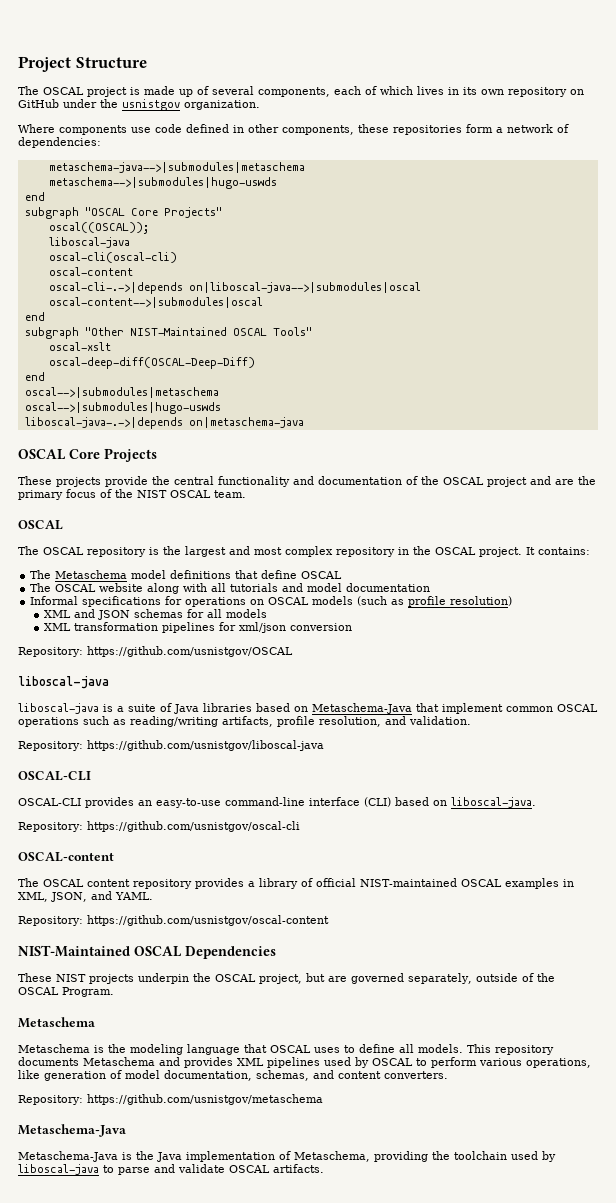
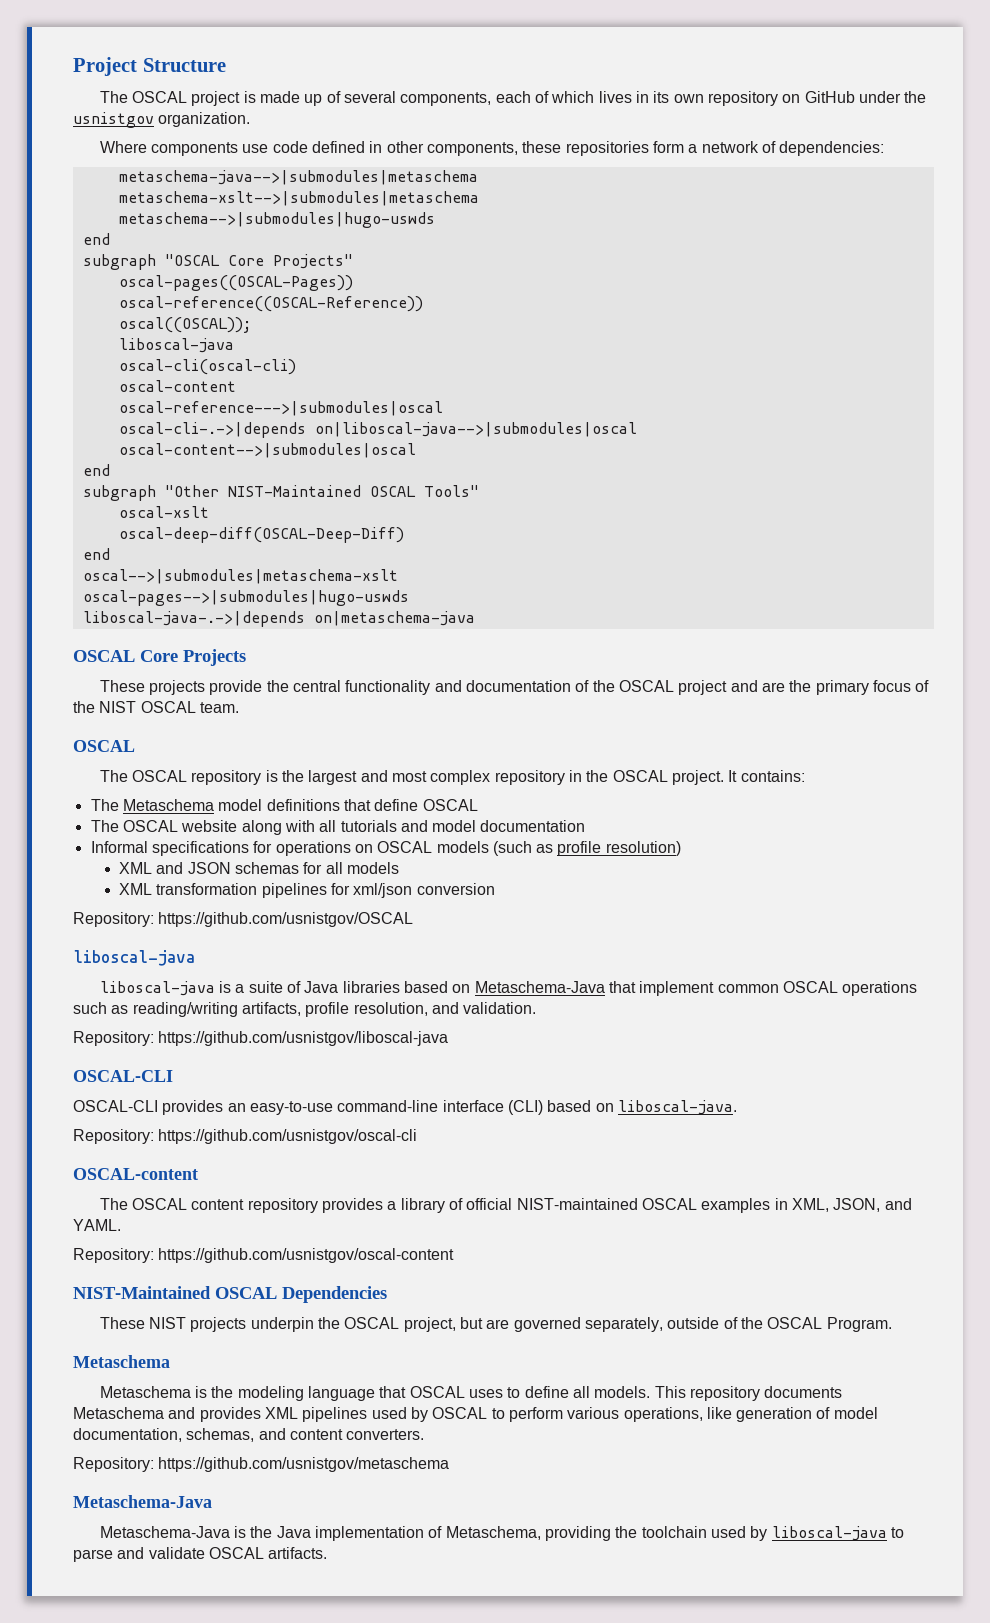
(305, 167) none -> [118,191,479,206] // metaschema-xslt-->|submodules|metaschema
(222, 212) none -> [118,275,353,291] [118,296,423,312] // oscal-pages((OSCAL-Pages)) // oscal-reference((OSCAL-Reference))
(133, 271) none -> [118,401,443,416] // oscal-reference--->|submodules|oscal
[24,387,219,398] [24,402,221,414] oscal-->|submodules|metaschema // oscal-->|submodules|hugo-uswds -> [82,569,398,584] [82,590,409,606] oscal-->|submodules|metaschema-xslt // oscal-pages-->|submodules|hugo-uswds

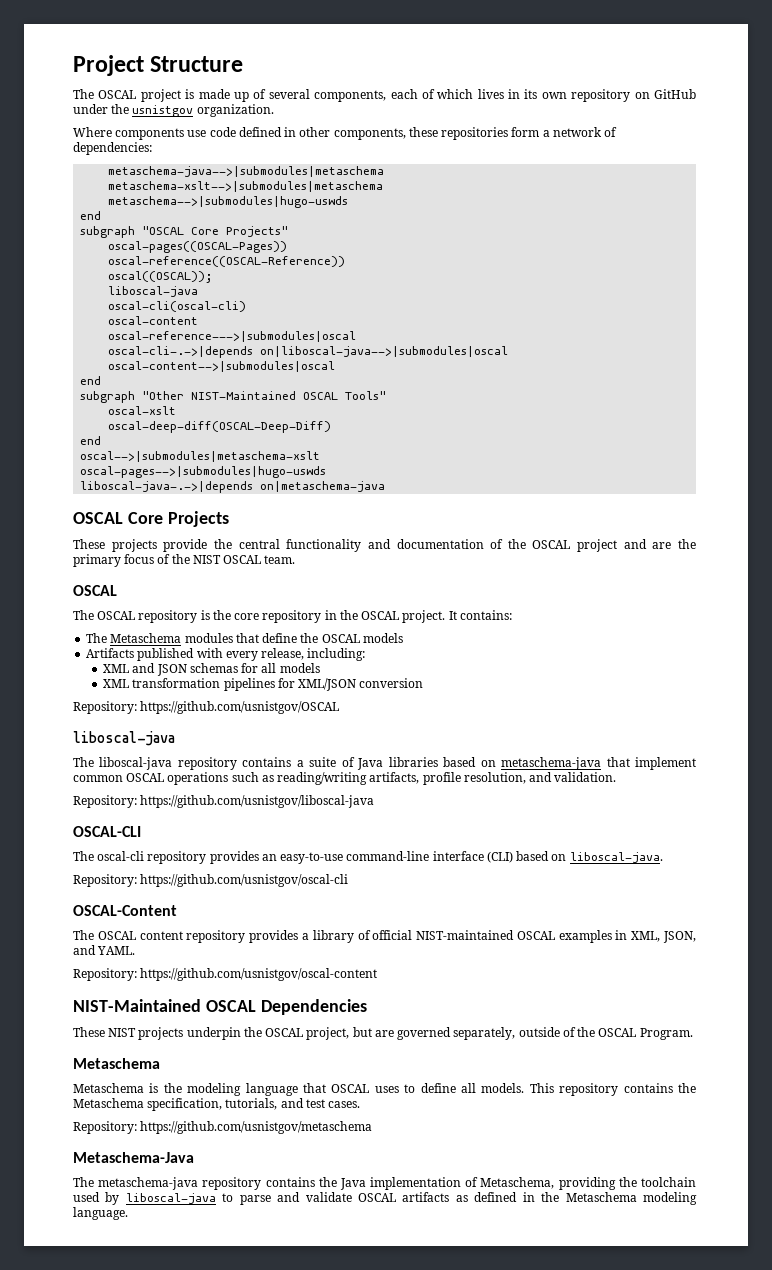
[308,770,491,785] largest and most complex -> [234,613,260,620] core
[218,799,478,811] [90,820,586,835] [90,841,681,856] model definitions that define OSCAL // The OSCAL website along with all tutorials and model documentation // Informal specifications for operations on OSCAL models (such as profile resolution) -> [184,633,403,643] [86,648,366,661] modules that define the OSCAL models // Artifacts published with every release, including:
[353,883,413,898] xml/json -> [298,678,357,691] XML/JSON
[99,981,232,996] liboscal-java is -> [73,757,292,770] The liboscal-java repository contains
[474,981,605,993] Metaschema-Java -> [501,757,602,770] metaschema-java
[73,1100,158,1112] OSCAL-CLI -> [73,851,207,864] The oscal-cli repository
[73,1168,198,1180] OSCAL-content -> [73,905,177,916] OSCAL-Content
[764,1386,843,1398] [73,1407,878,1422] [73,1428,425,1442] documents Metaschema and provides XML pipelines used by OSCAL to perform various operations, like generation of model documentation, schemas, and content converters. -> [623,1083,696,1093] [73,1098,361,1111] contains the Metaschema specification, tutorials, and test cases.
[99,1526,247,1538] Metaschema-Java is -> [73,1177,315,1190] The metaschema-java repository contains
[268,1547,328,1559] artifacts. -> [402,1192,698,1205] [73,1207,128,1220] artifacts as defined in the Metaschema modeling language.

